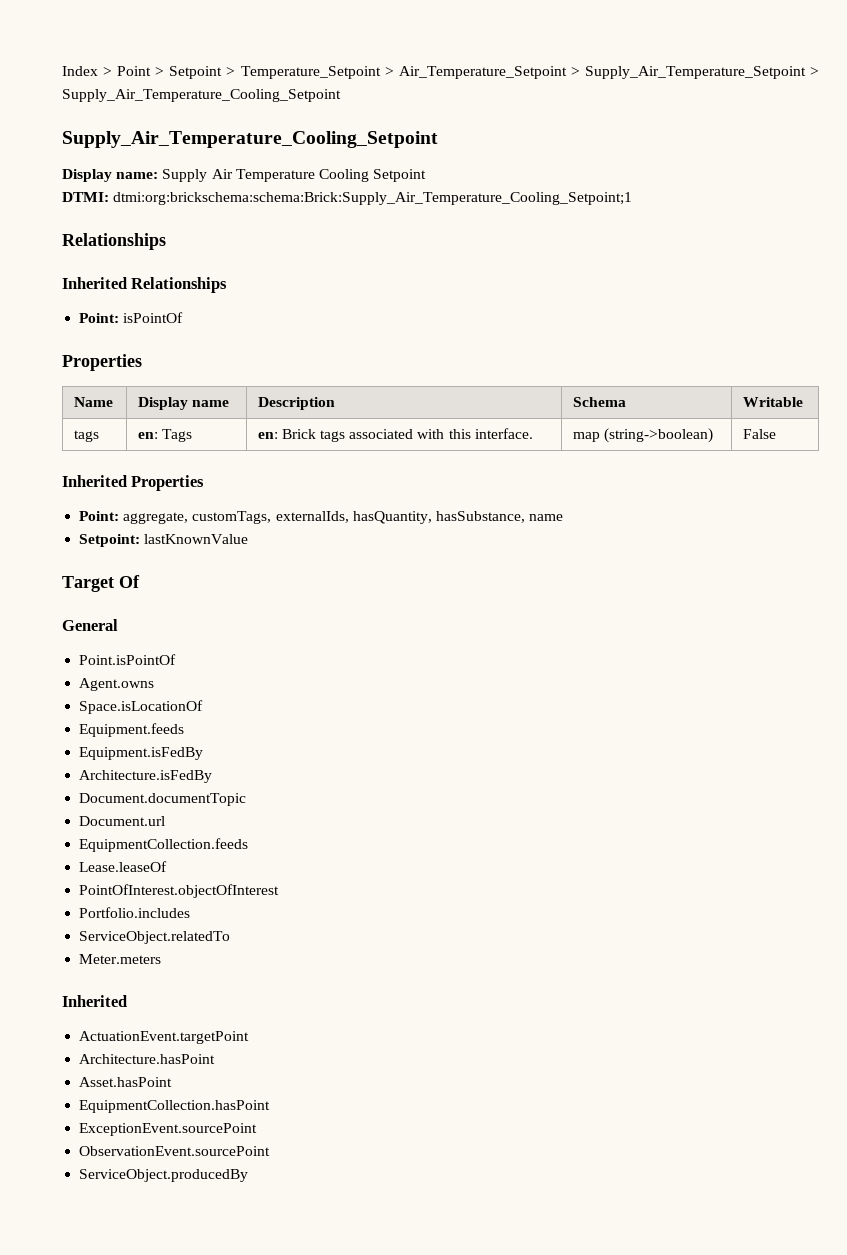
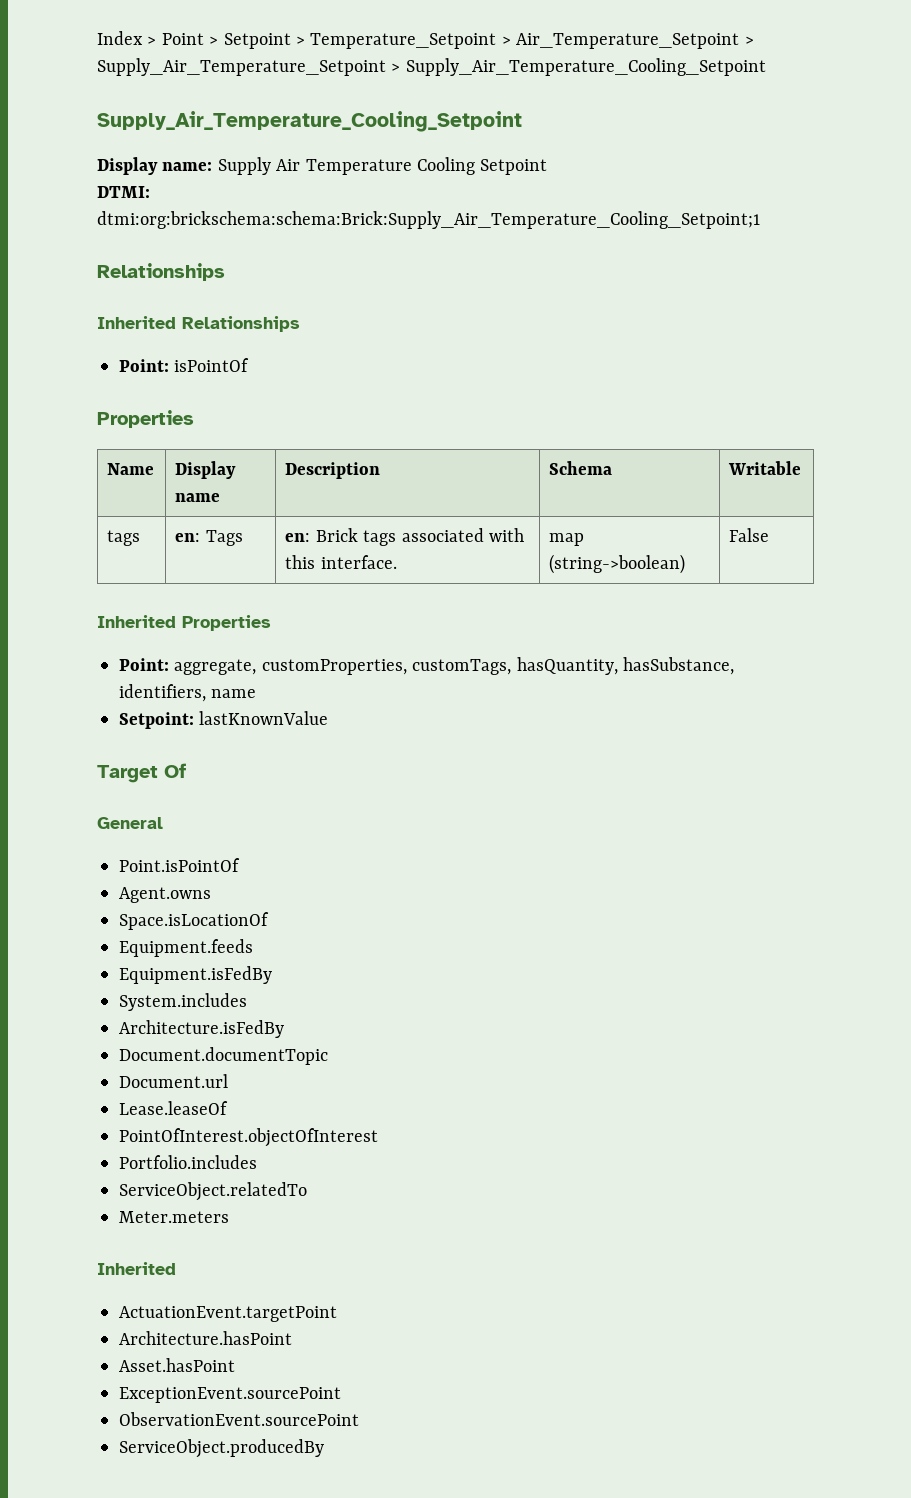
[192,511,349,524] customTags, externalIds, -> [261,659,512,675] customProperties, customTags,
(525, 517) none -> [119,684,206,702] identifiers,
(204, 753) none -> [119,993,247,1011] // System.includes
[79,838,249,852] // EquipmentCollection.feeds -> (228, 1081) none
[79,1100,271,1113] // EquipmentCollection.hasPoint -> (235, 1365) none

